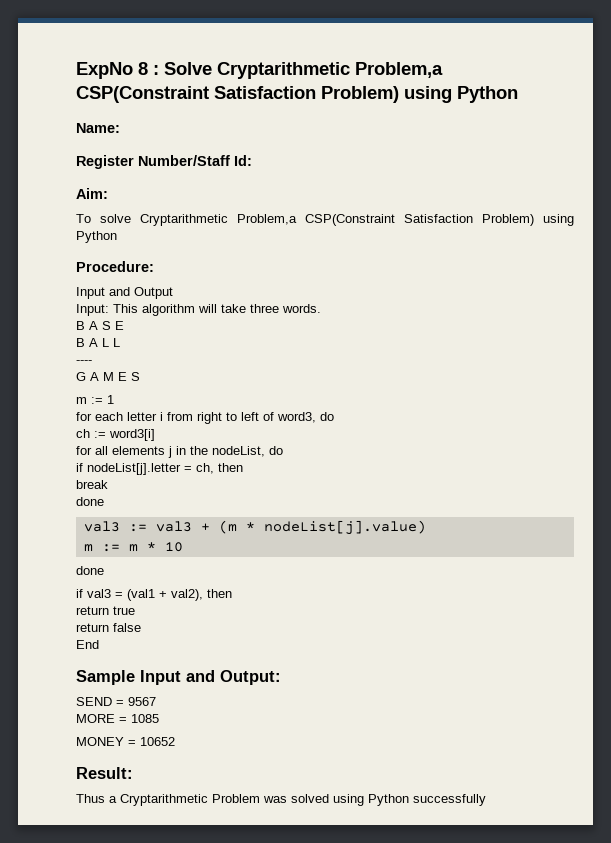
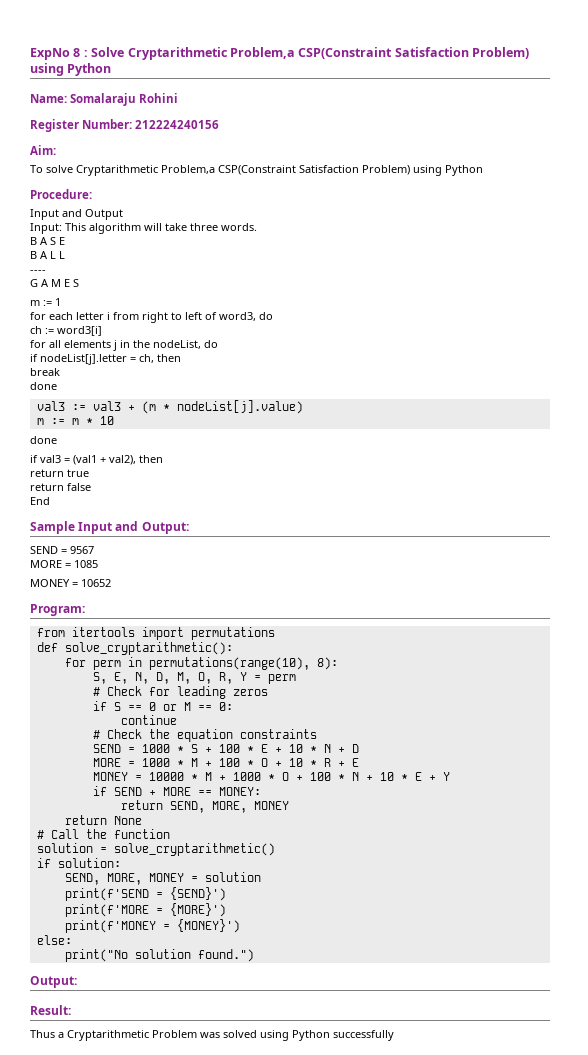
(120, 128) none -> [70,93,179,106] Somalaraju Rohini
[138,155,252,166] Number/Staff Id: -> [82,119,220,129] Number: 212224240156
(175, 741) none -> [30,604,85,616] [36,627,275,640] [36,642,233,655] [64,657,338,670] [92,672,296,684] [92,686,268,699] [92,701,233,711] [120,715,177,725] [92,729,317,742] [92,744,359,753] [92,758,359,767] [92,772,450,781] [92,786,261,796] [120,800,289,813] [64,815,142,825] [36,829,170,839] [36,843,275,856] [36,858,121,868] [64,872,261,885] [64,887,226,901] [64,903,226,917] [64,919,240,933] [36,935,72,945] [64,949,254,962] [30,976,77,988] // Program: // from itertools import permutations // def solve_cryptarithmetic(): // for perm in permutations(range(10), 8): // S, E, N, D, M, O, R, Y = perm // # Check for leading zeros // if S == 0 or M == 0: // continue // # Check the equation constraints // SEND = 1000 * S + 100 * E + 10 * N + D // MORE = 1000 * M + 100 * O + 10 * R + E // MONEY = 10000 * M + 1000 * O + 100 * N + 10 * E + Y // if SEND + MORE == MONEY: // return SEND, MORE, MONEY // return None // # Call the function // solution = solve_cryptarithmetic() // if solution: // SEND, MORE, MONEY = solution // print(f'SEND = {SEND}') // print(f'MORE = {MORE}') // print(f'MONEY = {MONEY}') // else: // print("No solution found.") // Output:

